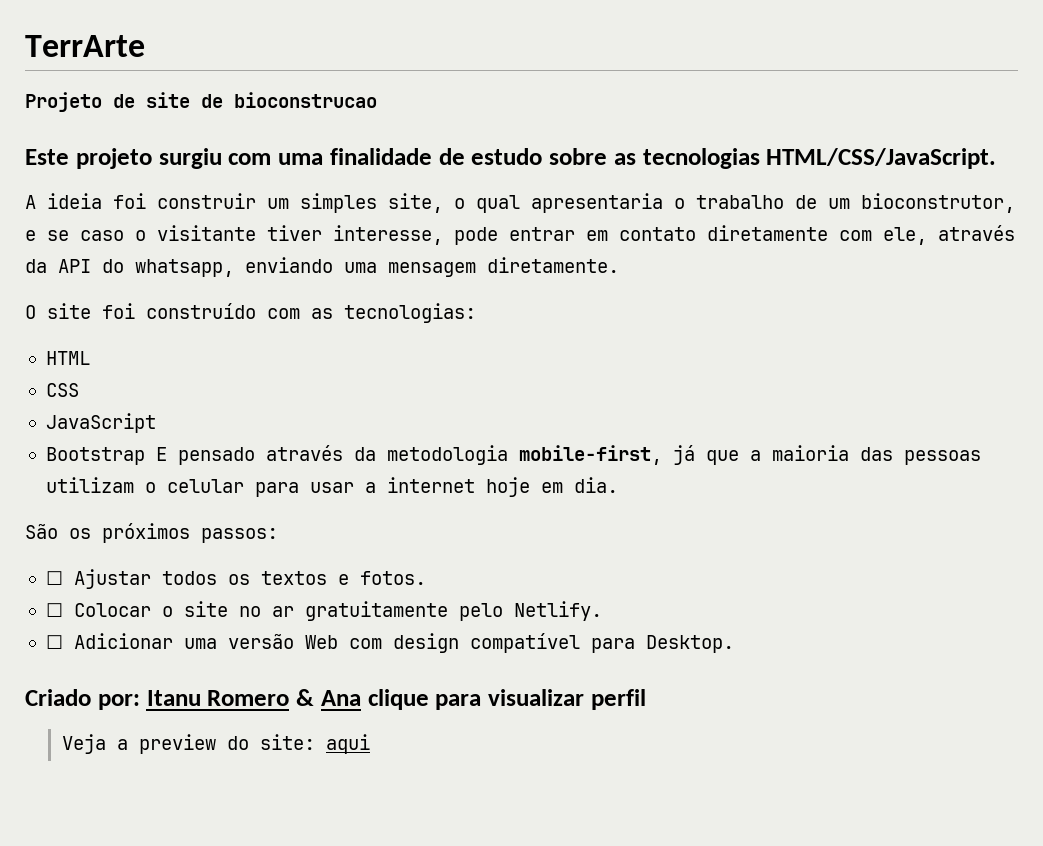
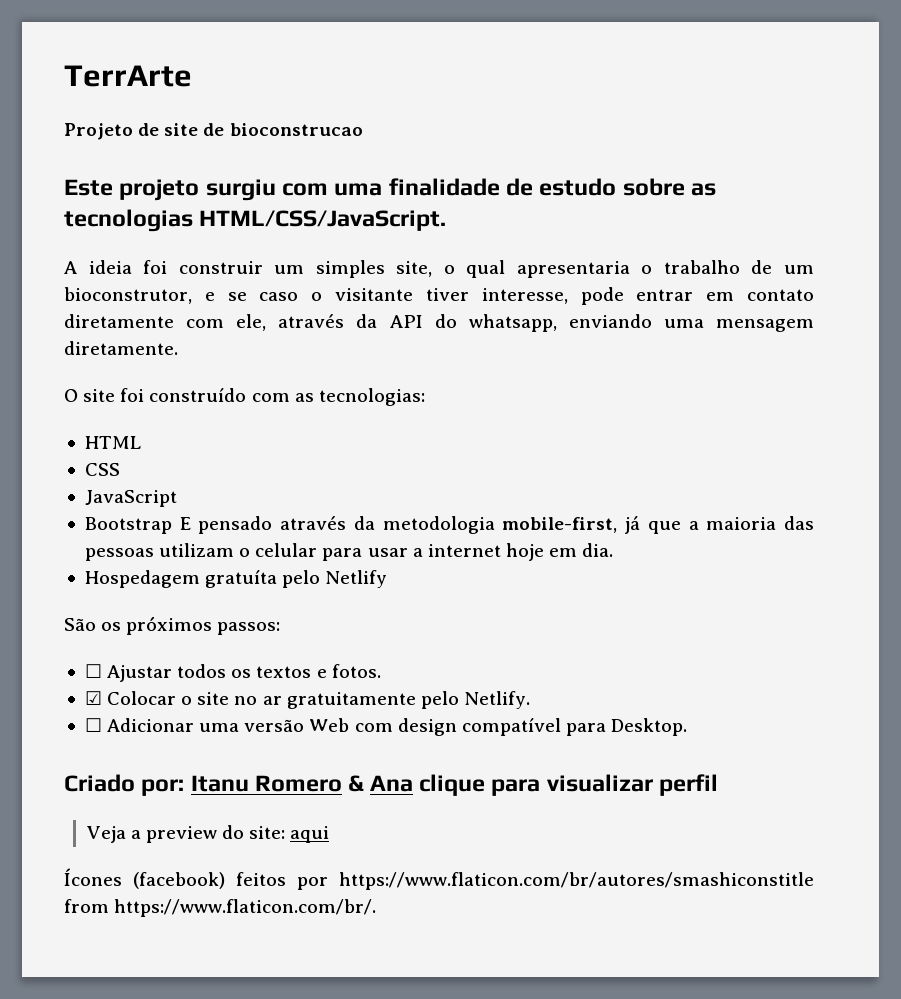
(618, 485) none -> [84,570,388,588] // Hospedagem gratuíta pelo Netlify
[45,603,63,617] ☐ -> [84,691,102,705] ☑
(370, 744) none -> [64,868,815,890] [64,899,377,917] // Ícones (facebook) feitos por https://www.flaticon.com/br/autores/smashiconstitle from https://www.flaticon.com/br/.

